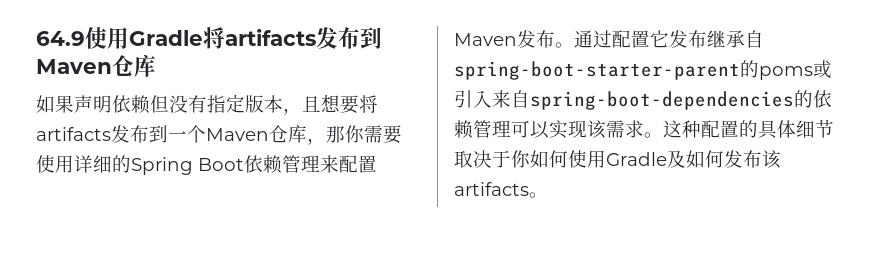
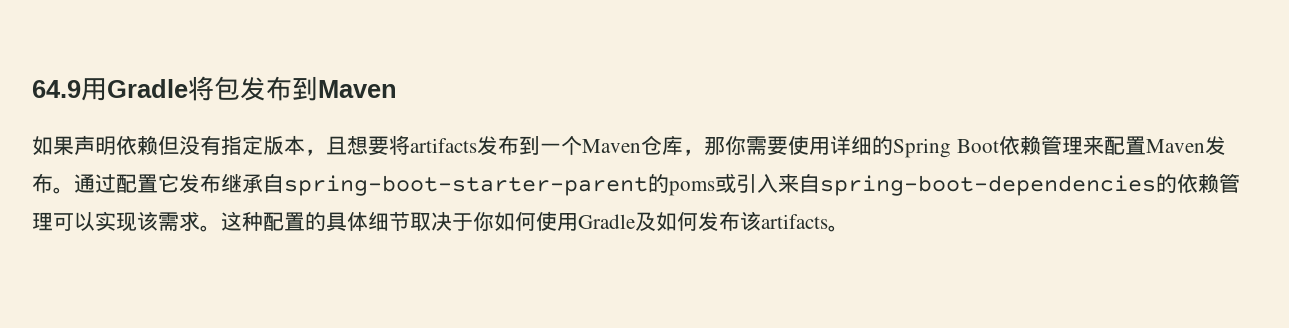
[85,27,107,49] 使 -> (81, 89) none
[225,29,316,46] artifacts -> [214,76,240,100] 包
[112,54,156,77] 仓库 -> (397, 89) none

